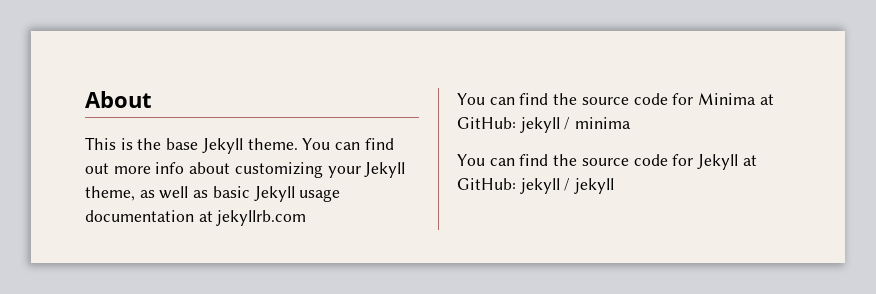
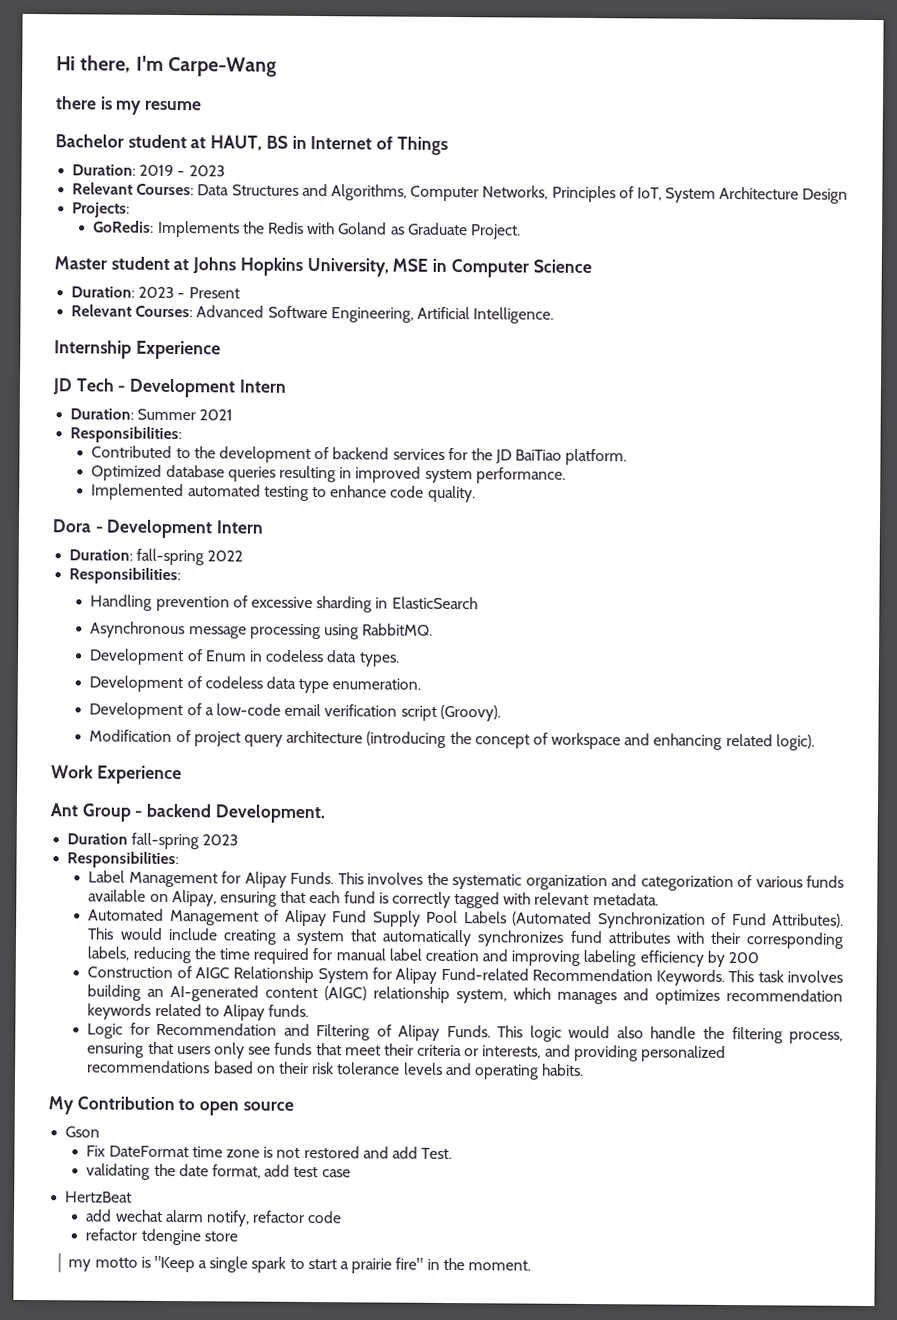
[85,91,152,108] [85,137,394,154] [85,162,406,178] [85,186,341,202] [85,210,307,226] [457,93,774,105] [457,117,632,133] [457,154,757,170] [457,178,615,194] About // This is the base Jekyll theme. You can find out more info about customizing your Jekyll theme, as well as basic Jekyll usage documentation at jekyllrb.com // You can find the source code for Minima at GitHub: jekyll / minima // You can find the source code for Jekyll at GitHub: jekyll / jekyll -> [56,55,277,77] [55,96,202,115] [55,134,448,155] [72,164,225,177] [72,182,849,204] [72,202,131,218] [93,220,521,240] [54,256,592,278] [71,286,240,299] [71,304,555,324] [54,340,221,360] [52,378,287,398] [70,408,234,421] [70,426,183,444] [91,445,628,466] [91,464,566,484] [91,483,476,503] [52,519,264,539] [69,548,244,566] [69,567,182,585] [90,594,478,613] [90,621,434,640] [89,648,400,667] [89,675,422,694] [89,702,501,722] [89,729,815,751] [51,765,182,785] [50,803,325,824] [67,832,239,850] [67,851,180,869] [88,870,844,892] [88,889,659,909] [88,908,844,929] [87,927,845,949] [87,946,760,967] [87,966,844,986] [87,984,843,1005] [87,1003,310,1021] [87,1022,844,1044] [87,1041,727,1062] [87,1060,585,1080] [48,1096,294,1116] [65,1126,101,1138] [86,1145,453,1160] [86,1163,351,1180] [65,1191,133,1203] [85,1209,343,1227] [85,1228,238,1246] [68,1255,531,1274] Hi there, I'm Carpe-Wang // there is my resume // Bachelor student at HAUT, BS in Internet of Things // Duration: 2019 - 2023 // Relevant Courses: Data Structures and Algorithms, Computer Networks, Principles of IoT, System Architecture Design // Projects: // GoRedis: Implements the Redis with Goland as Graduate Project. // Master student at Johns Hopkins University, MSE in Computer Science // Duration: 2023 - Present // Relevant Courses: Advanced Software Engineering, Artificial Intelligence. // Internship Experience // JD Tech - Development Intern // Duration: Summer 2021 // Responsibilities: // Contributed to the development of backend services for the JD BaiTiao platform. // Optimized database queries resulting in improved system performance. // Implemented automated testing to enhance code quality. // Dora - Development Intern // Duration: fall-spring 2022 // Responsibilities: // Handling prevention of excessive sharding in ElasticSearch // Asynchronous message processing using RabbitMQ. // Development of Enum in codeless data types. // Development of codeless data type enumeration. // Development of a low-code email verification script (Groovy). // Modification of project query architecture (introducing the concept of workspace and enhancing related logic). // Work Experience // Ant Group - backend Development. // Duration fall-spring 2023 // Responsibilities: // Label Management for Alipay Funds. This involves the systematic organization and categorization of various funds available on Alipay, ensuring that each fund is correctly tagged with relevant metadata. // Automated Management of Alipay Fund Supply Pool Labels (Automated Synchronization of Fund Attributes). This would include creating a system that automatically synchronizes fund attributes with their corresponding labels, reducing the time required for manual label creation and improving labeling efficiency by 200 // Construction of AIGC Relationship System for Alipay Fund-related Recommendation Keywords. This task involves building an AI-generated content (AIGC) relationship system, which manages and optimizes recommendation keywords related to Alipay funds. // Logic for Recommendation and Filtering of Alipay Funds. This logic would also handle the filtering process, ensuring that users only see funds that meet their criteria or interests, and providing personalized recommendations based on their risk tolerance levels and operating habits. // My Contribution to open source // Gson // Fix DateFormat time zone is not restored and add Test. // validating the date format, add test case // HertzBeat // add wechat alarm notify, refactor code // refactor tdengine store // my motto is "Keep a single spark to start a prairie fire" in the moment.

